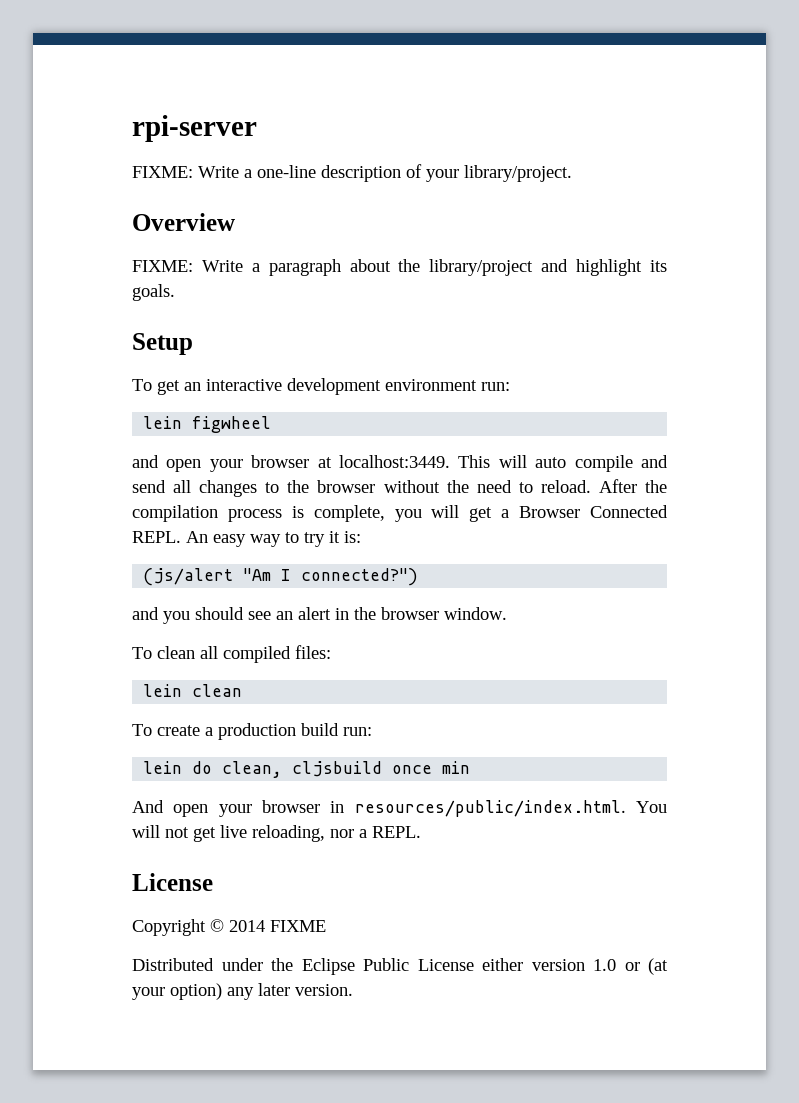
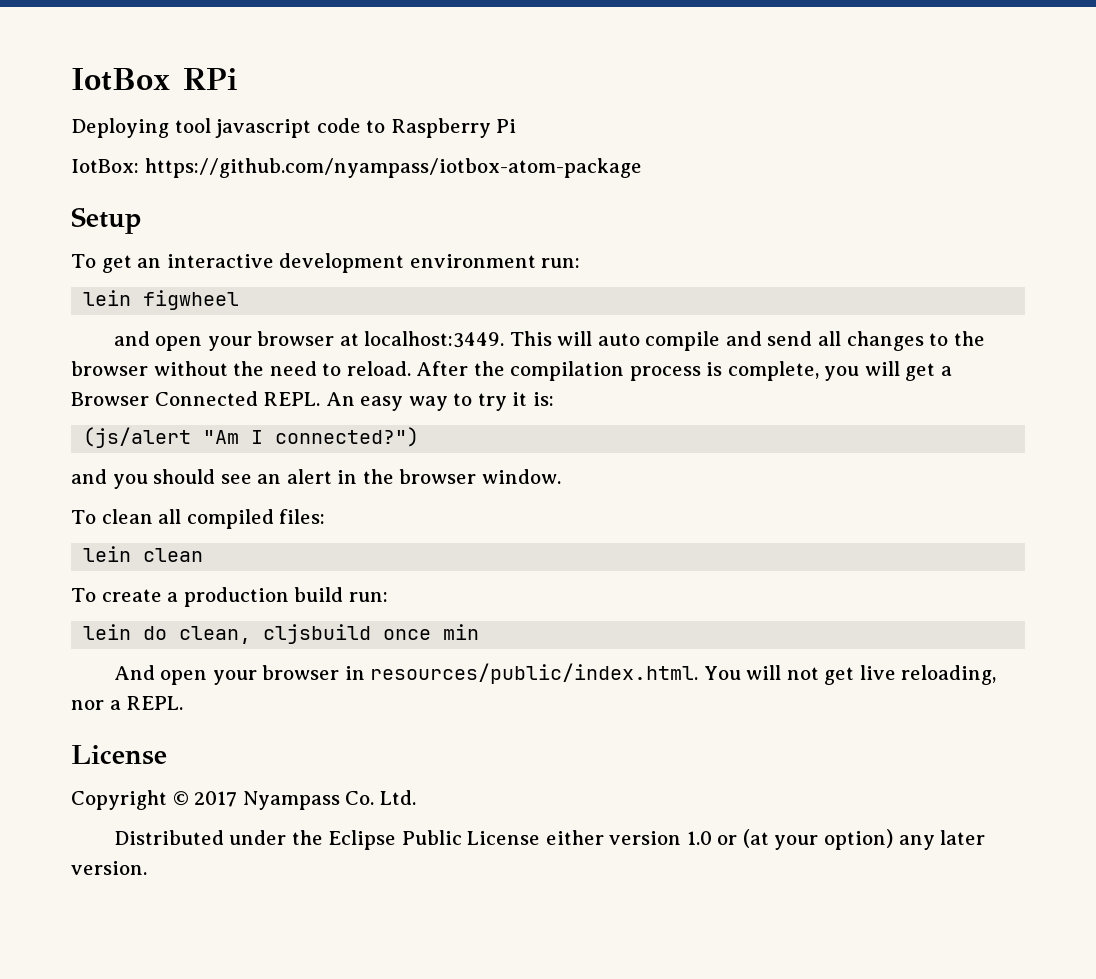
[132,115,257,142] [132,164,572,182] [132,213,235,231] [132,259,668,276] [132,284,175,301] rpi-server // FIXME: Write a one-line description of your library/project. // Overview // FIXME: Write a paragraph about the library/project and highlight its goals. -> [71,68,237,91] [71,118,517,138] [71,158,642,178] IotBox RPi // Deploying tool javascript code to Raspberry Pi // IotBox: https://github.com/nyampass/iotbox-atom-package
[229,920,326,932] 2014 FIXME -> [194,790,416,810] 2017 Nyampass Co. Ltd.

